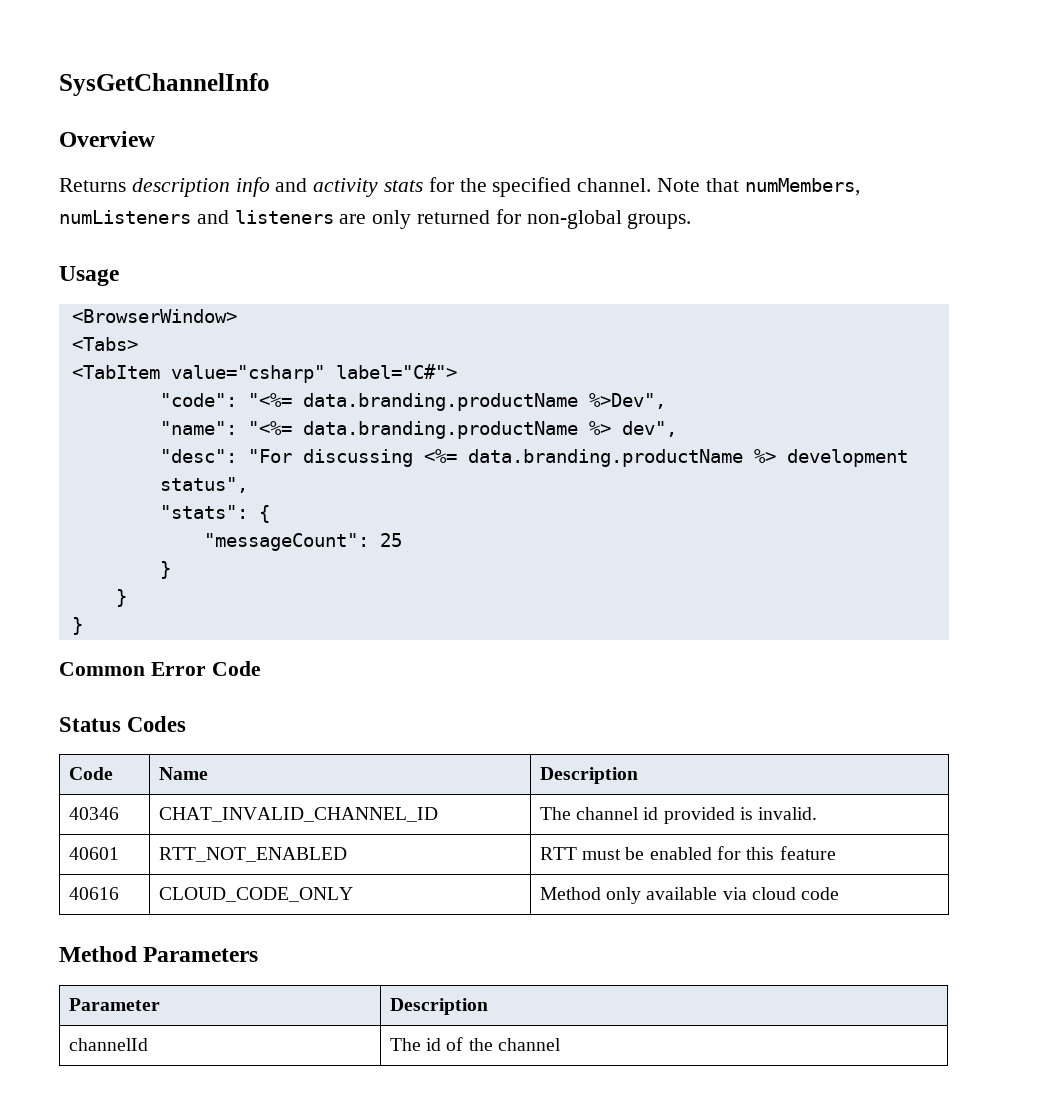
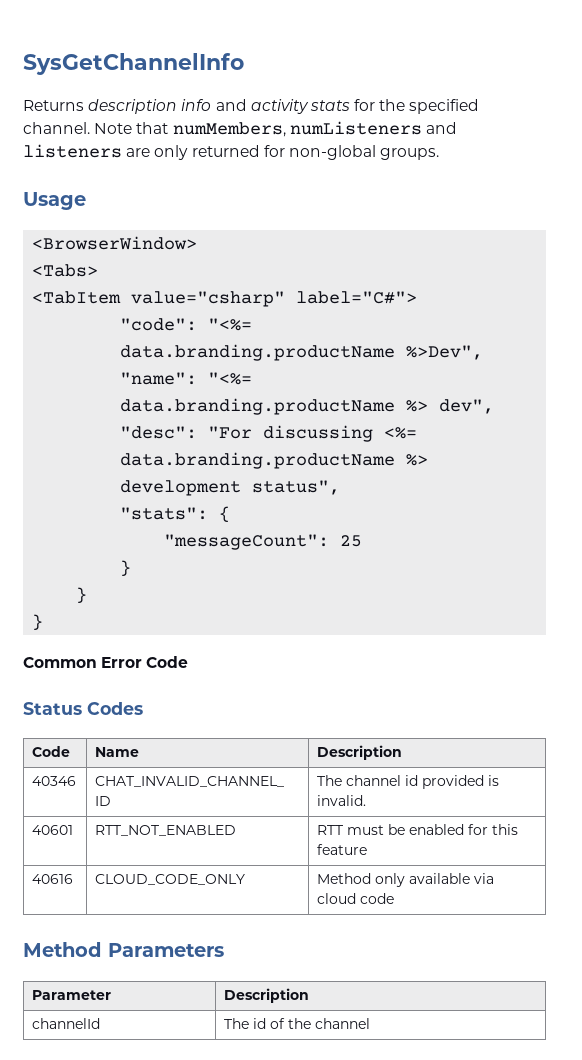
[59,131,155,147] // Overview -> (244, 64) none

